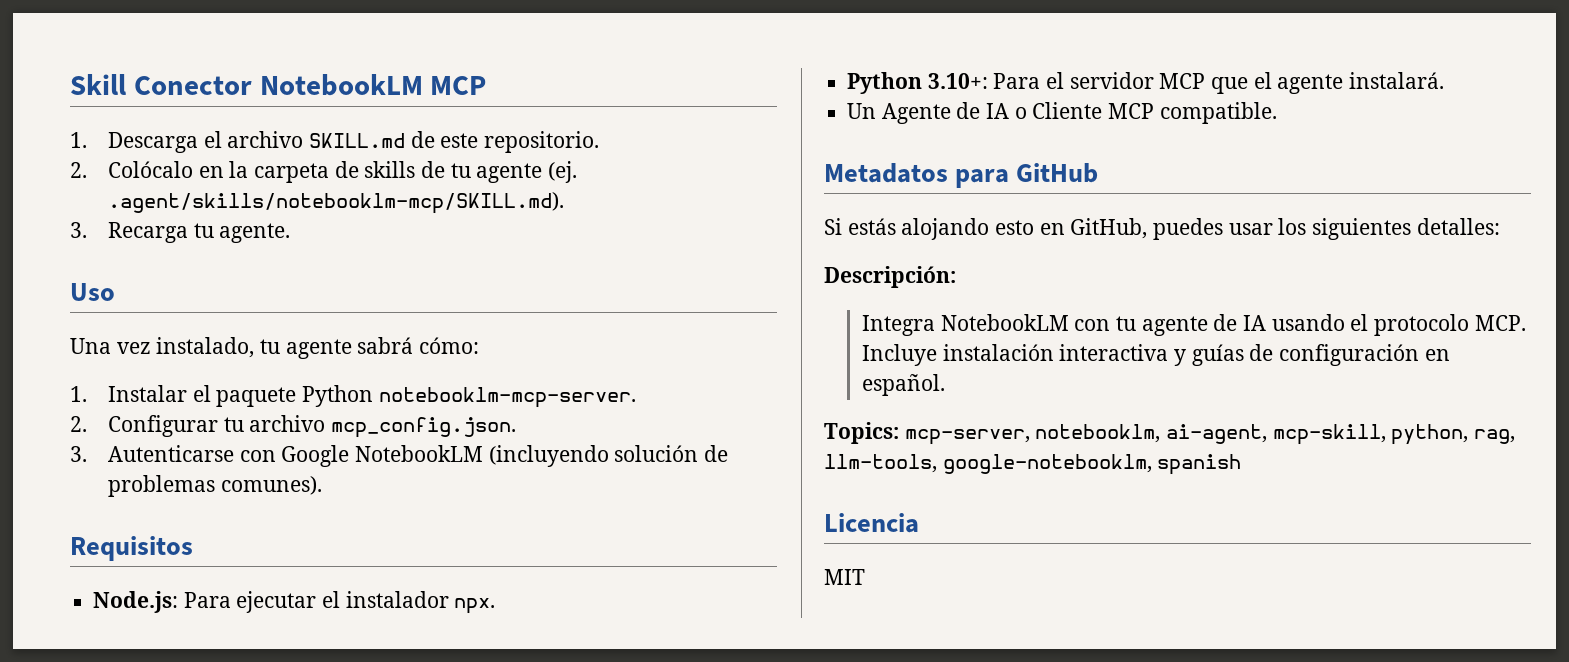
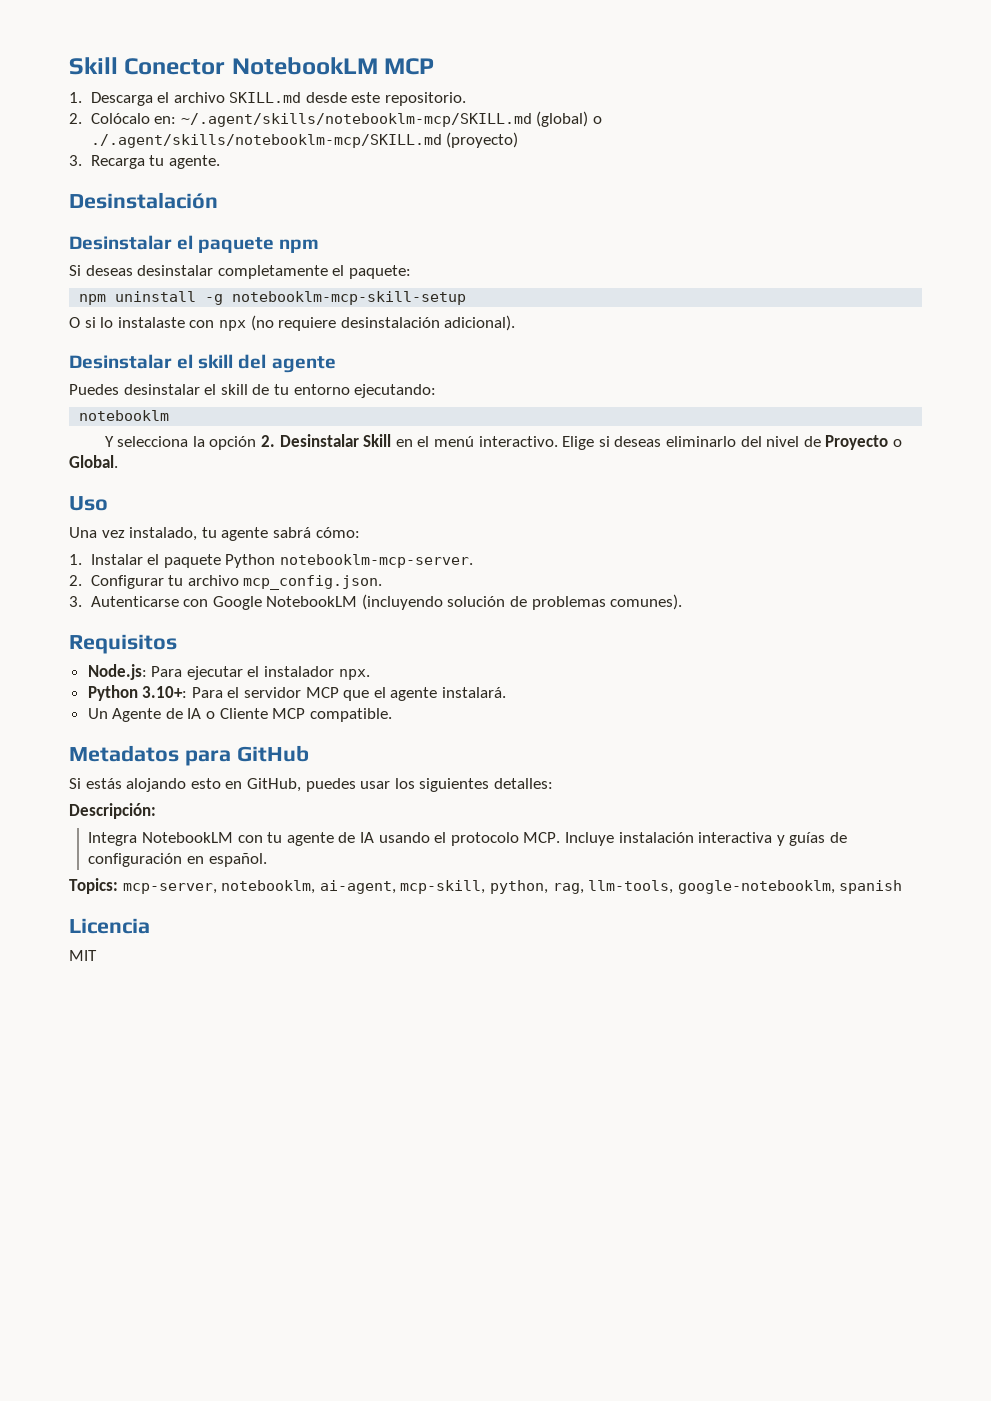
[410,131,435,148] de -> [305,92,347,103] desde
[198,161,578,183] [108,192,565,214] [70,222,291,243] en la carpeta de skills de tu agente (ej. .agent/skills/notebooklm-mcp/SKILL.md). // 3. Recarga tu agente. -> [154,111,602,127] [90,132,519,148] [69,155,220,169] [69,192,218,209] [69,235,320,253] [69,265,411,279] [79,291,467,305] [69,315,516,331] [69,354,336,373] [69,384,437,398] [79,410,170,421] [104,434,902,450] [69,455,118,468] en: ~/.agent/skills/notebooklm-mcp/SKILL.md (global) o ./.agent/skills/notebooklm-mcp/SKILL.md (proyecto) // 3. Recarga tu agente. // Desinstalación // Desinstalar el paquete npm // Si deseas desinstalar completamente el paquete: // npm uninstall -g notebooklm-mcp-skill-setup // O si lo instalaste con npx (no requiere desinstalación adicional). // Desinstalar el skill del agente // Puedes desinstalar el skill de tu entorno ejecutando: // notebooklm // Y selecciona la opción 2. Desinstalar Skill en el menú interactivo. Elige si deseas eliminarlo del nivel de Proyecto o Global.

